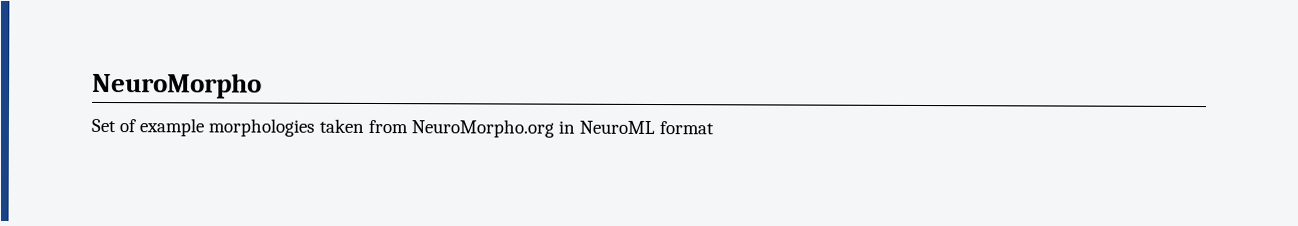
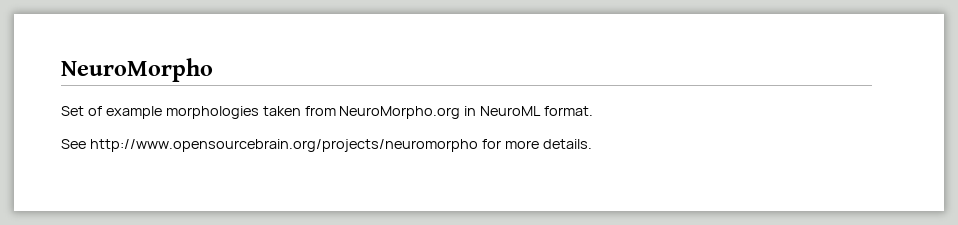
[659,121,715,135] format -> [544,106,594,116] [61,139,592,152] format. // See http://www.opensourcebrain.org/projects/neuromorpho for more details.

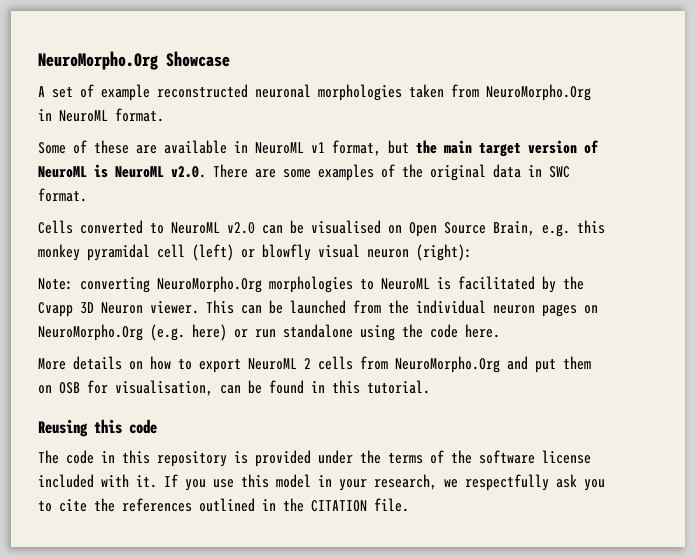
[61,58,213,82] [61,106,162,119] NeuroMorpho // Set of example -> [38,51,230,70] [38,84,311,101] NeuroMorpho.Org Showcase // A set of example reconstructed neuronal
[339,106,461,119] NeuroMorpho.org -> [486,84,591,101] NeuroMorpho.Org
[61,139,592,152] See http://www.opensourcebrain.org/projects/neuromorpho for more details. -> [38,140,599,157] [38,164,570,181] [38,188,87,202] [38,220,605,237] [38,244,472,261] [38,276,584,293] [38,300,598,317] [38,324,500,341] [38,356,591,373] [38,380,430,396] [38,419,157,437] [38,450,591,467] [38,474,605,491] [38,498,409,512] Some of these are available in NeuroML v1 format, but the main target version of NeuroML is NeuroML v2.0. There are some examples of the original data in SWC format. // Cells converted to NeuroML v2.0 can be visualised on Open Source Brain, e.g. this monkey pyramidal cell (left) or blowfly visual neuron (right): // Note: converting NeuroMorpho.Org morphologies to NeuroML is facilitated by the Cvapp 3D Neuron viewer. This can be launched from the individual neuron pages on NeuroMorpho.Org (e.g. here) or run standalone using the code here. // More details on how to export NeuroML 2 cells from NeuroMorpho.Org and put them on OSB for visualisation, can be found in this tutorial. // Reusing this code // The code in this repository is provided under the terms of the software license included with it. If you use this model in your research, we respectfully ask you to cite the references outlined in the CITATION file.

